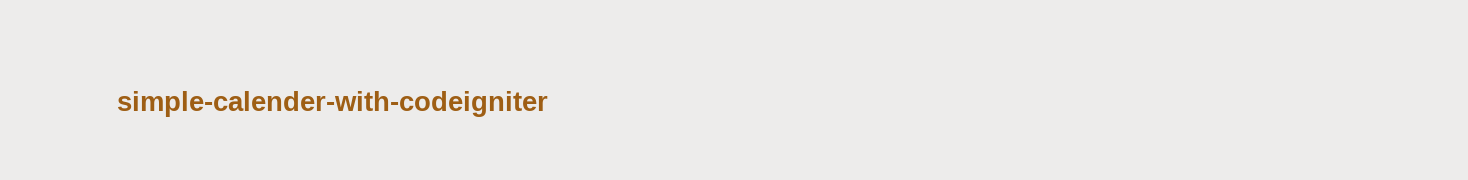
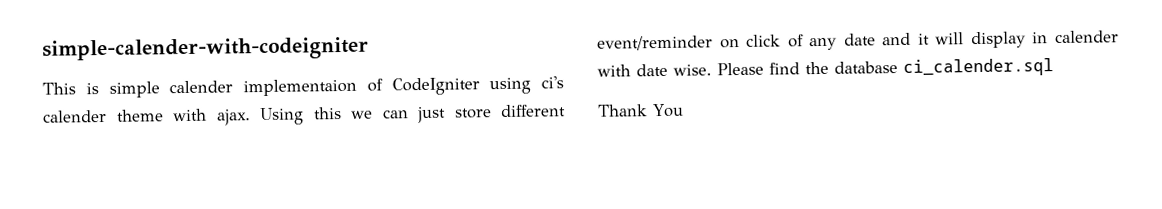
(548, 104) none -> [42,76,564,98] [43,104,566,126] [597,30,1119,51] [597,58,1054,77] [598,103,684,118] // This is simple calender implementaion of CodeIgniter using ci's calender theme with ajax. Using this we can just store different event/reminder on click of any date and it will display in calender with date wise. Please find the database ci_calender.sql // Thank You

